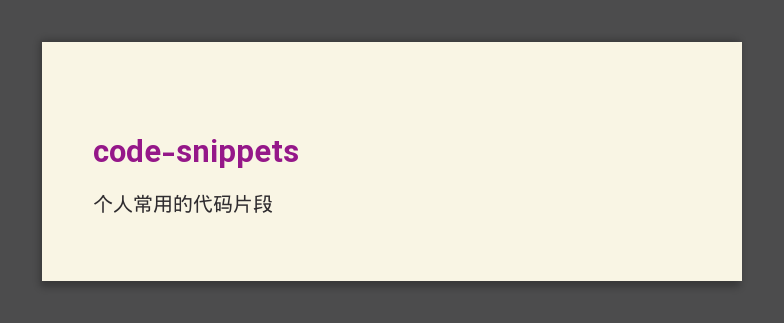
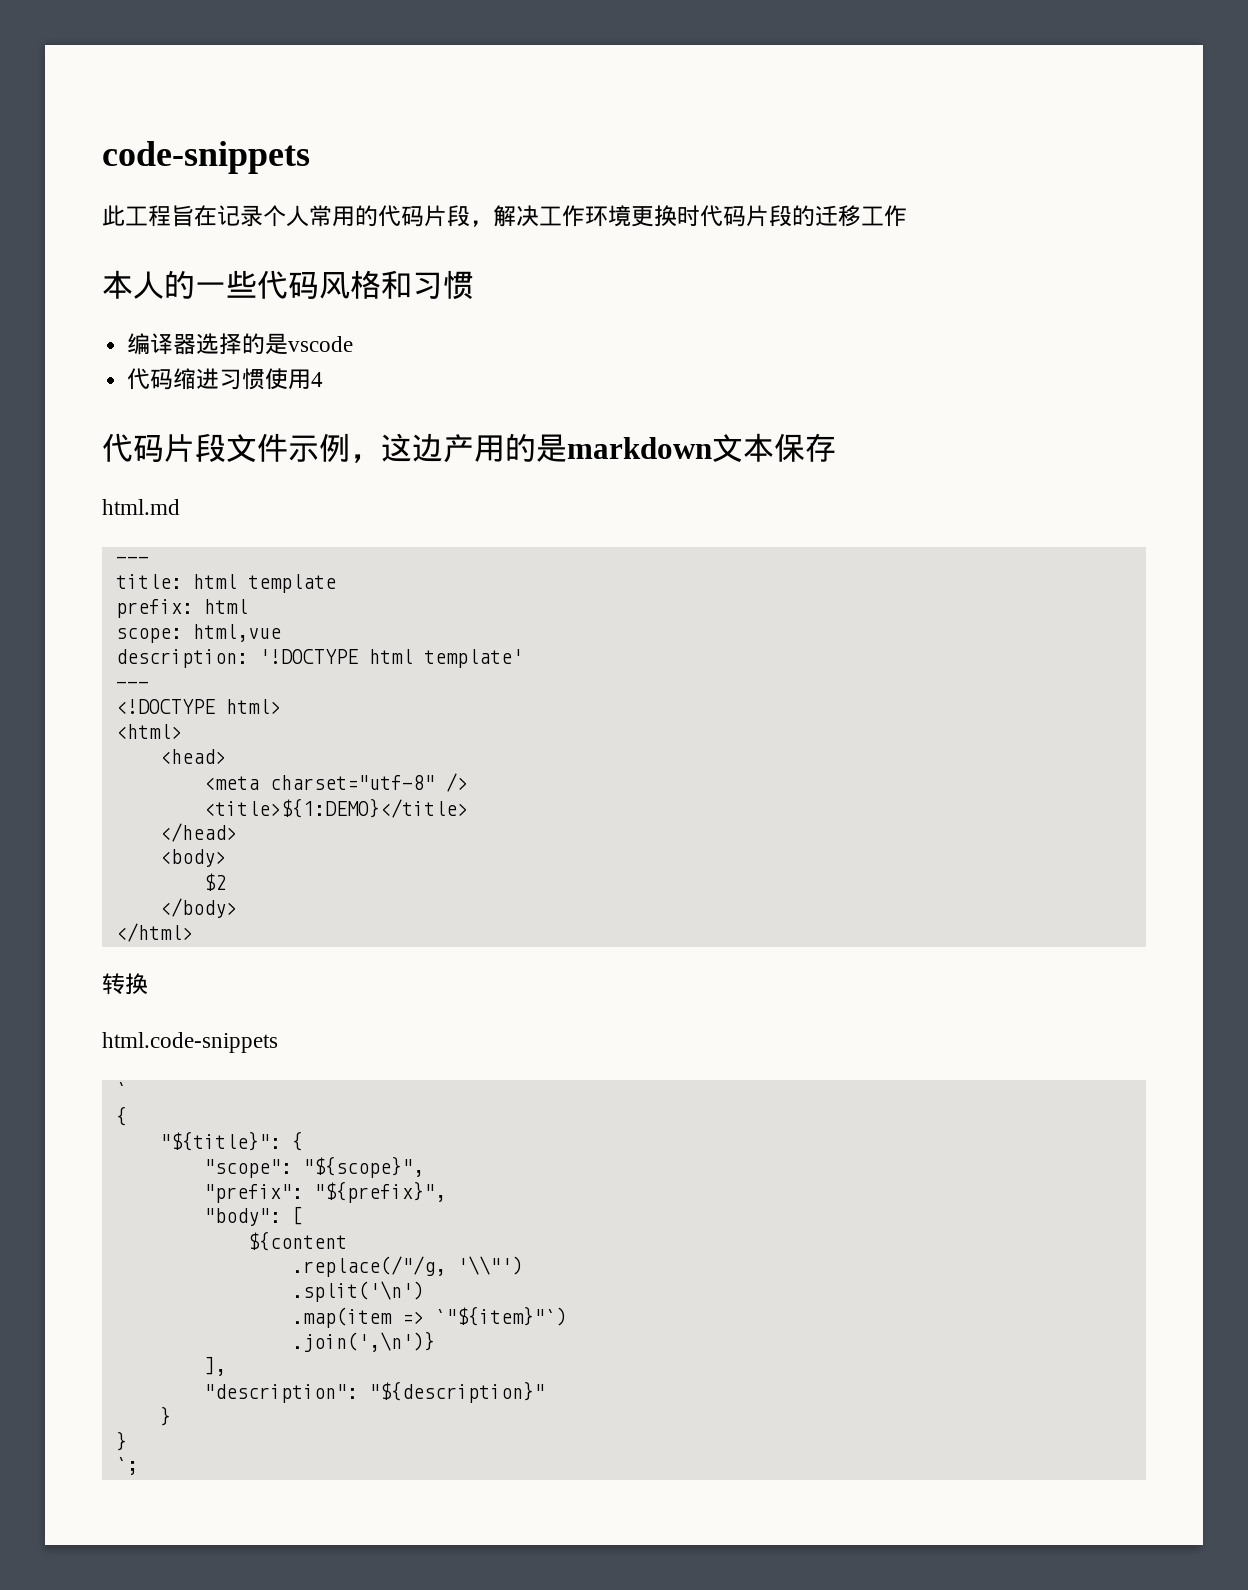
(299, 153) none -> [102,205,263,227] 此工程旨在记录
(273, 203) none -> [470,205,907,227] [102,270,474,300] [127,333,354,355] [127,368,324,390] [102,433,836,463] [102,499,180,515] [115,556,149,564] [115,574,336,593] [115,599,248,618] [115,624,281,643] [115,649,523,668] [115,681,149,689] [115,699,281,714] [115,724,182,739] [159,749,226,764] [203,773,468,792] [203,798,468,818] [159,823,237,842] [159,849,226,867] [203,873,226,891] [159,898,237,918] [115,923,193,942] [102,973,148,995] [102,1032,278,1053] [115,1082,127,1097] [115,1106,127,1126] [159,1131,303,1151] [203,1156,424,1178] [203,1181,446,1203] [203,1206,303,1226] [247,1231,347,1251] [291,1256,523,1277] [291,1281,424,1302] [291,1306,567,1328] [291,1331,435,1352] [203,1356,226,1376] [203,1381,545,1403] [159,1406,171,1426] [115,1431,127,1451] [115,1457,138,1475] ，解决工作环境更换时代码片段的迁移工作 // 本人的一些代码风格和习惯 // 编译器选择的是vscode // 代码缩进习惯使用4 // 代码片段文件示例，这边产用的是markdown文本保存 // html.md // --- // title: html template // prefix: html // scope: html,vue // description: '!DOCTYPE html template' // --- // <!DOCTYPE html> // <html> // <head> // <meta charset="utf-8" /> // <title>${1:DEMO}</title> // </head> // <body> // $2 // </body> // </html> // 转换 // html.code-snippets // ` // { // "${title}": { // "scope": "${scope}", // "prefix": "${prefix}", // "body": [ // ${content // .replace(/"/g, '\\"') // .split('\n') // .map(item => `"${item}"`) // .join(',\n')} // ], // "description": "${description}" // } // } // `;

